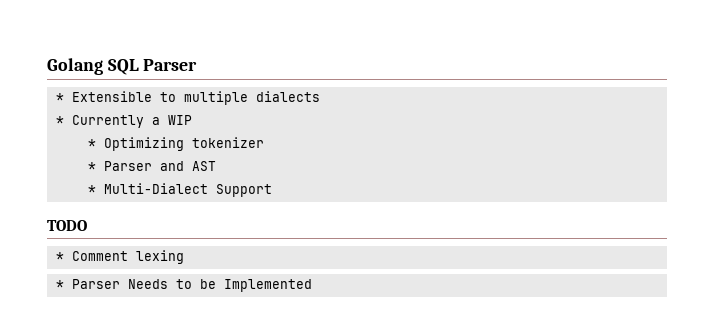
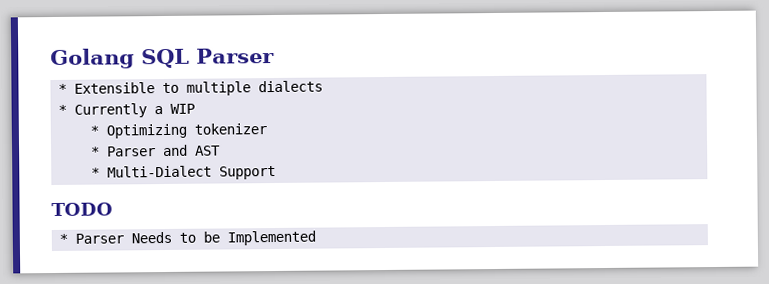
[55,250,184,264] // * Comment lexing -> (113, 209) none

